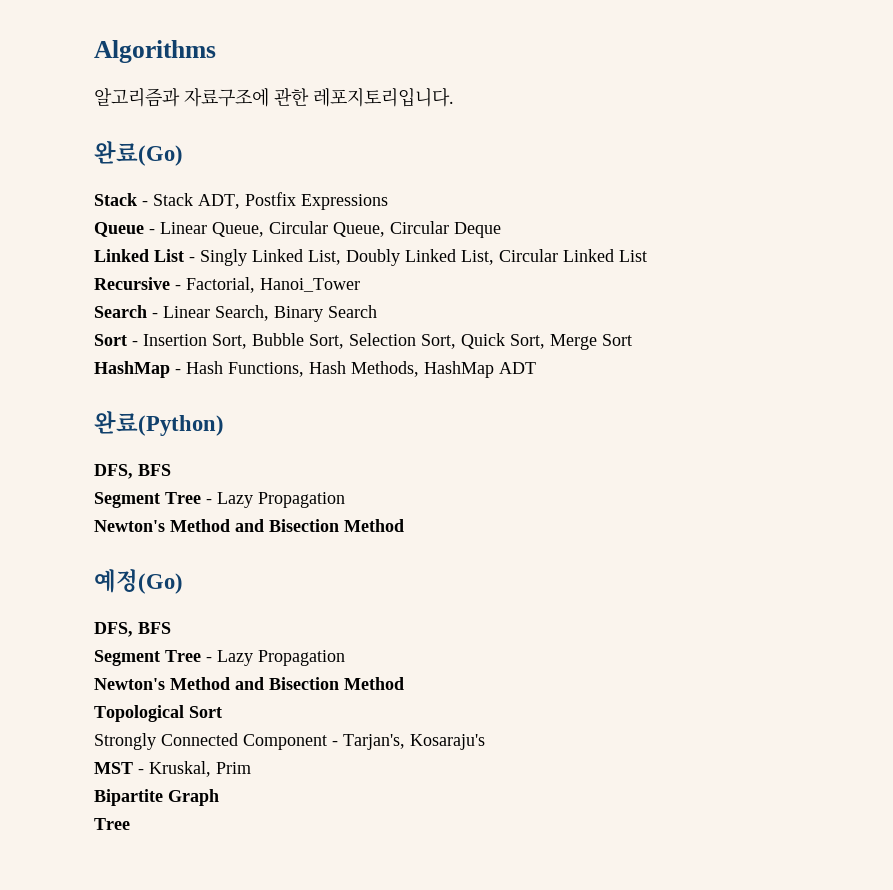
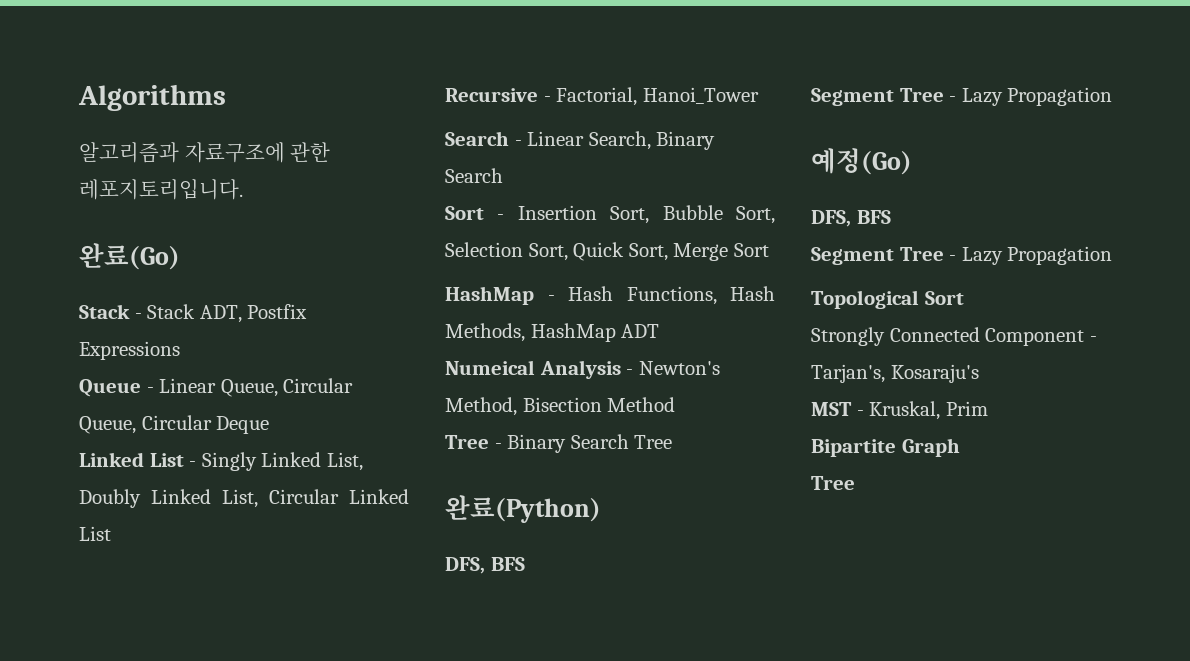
(536, 368) none -> [445,360,720,379] [445,397,676,416] [445,434,673,453] // Numeical Analysis - Newton's Method, Bisection Method // Tree - Binary Search Tree
[94,519,404,532] // Newton's Method and Bisection Method -> (1113, 96) none
[94,677,404,690] // Newton's Method and Bisection Method -> (1113, 255) none

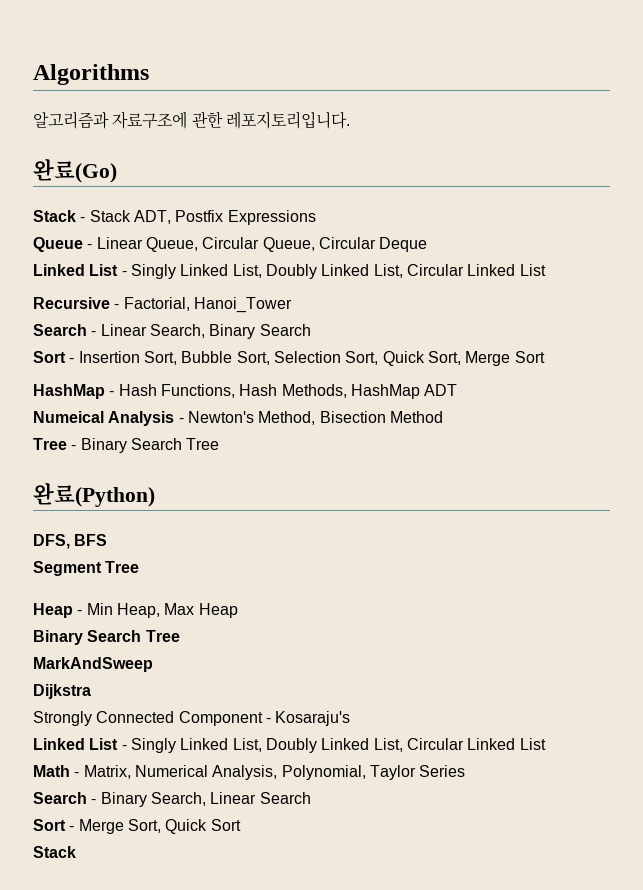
[949,87,1113,106] [811,148,912,175] [811,210,891,227] [811,246,1113,265] [811,290,964,309] - Lazy Propagation // 예정(Go) // DFS, BFS // Segment Tree - Lazy Propagation // Topological Sort -> [33,603,238,618] [33,630,180,645] [33,657,153,672] [33,684,91,699] // Heap - Min Heap, Max Heap // Binary Search Tree // MarkAndSweep // Dijkstra
[811,364,885,383] Tarjan's, -> (271, 720) none
[811,401,988,420] [811,438,960,457] [811,476,855,490] MST - Kruskal, Prim // Bipartite Graph // Tree -> [33,738,546,753] [33,765,466,780] [33,792,311,807] [33,819,241,834] [33,846,76,858] Linked List - Singly Linked List, Doubly Linked List, Circular Linked List // Math - Matrix, Numerical Analysis, Polynomial, Taylor Series // Search - Binary Search, Linear Search // Sort - Merge Sort, Quick Sort // Stack

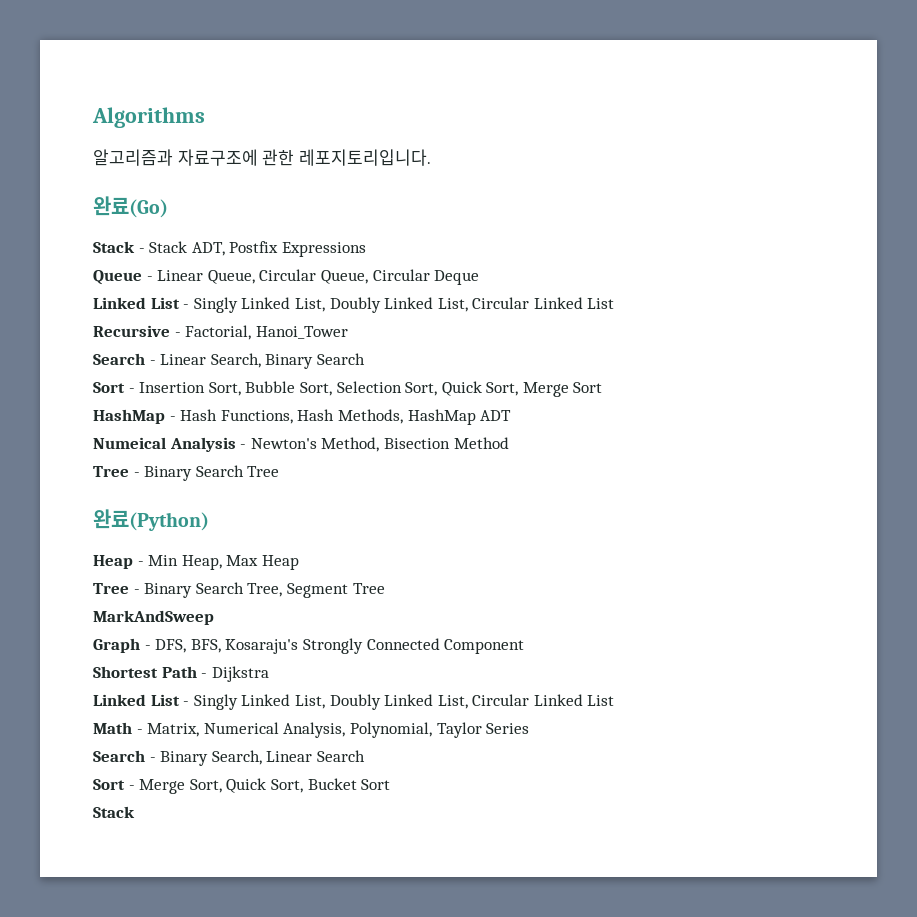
[33,534,108,549] [33,561,140,576] // DFS, BFS // Segment Tree -> (209, 520) none
[33,630,180,645] [33,657,153,672] [33,684,91,699] Binary Search Tree // MarkAndSweep // Dijkstra // -> [93,582,385,598] [93,610,214,625] [93,638,299,654] Tree - Binary Search Tree, Segment Tree // MarkAndSweep // Graph - DFS, BFS, Kosaraju's
[265,711,351,726] - Kosaraju's -> [93,666,269,682] // Shortest Path - Dijkstra
(208, 826) none -> [270,778,357,793] Sort, Bucket

